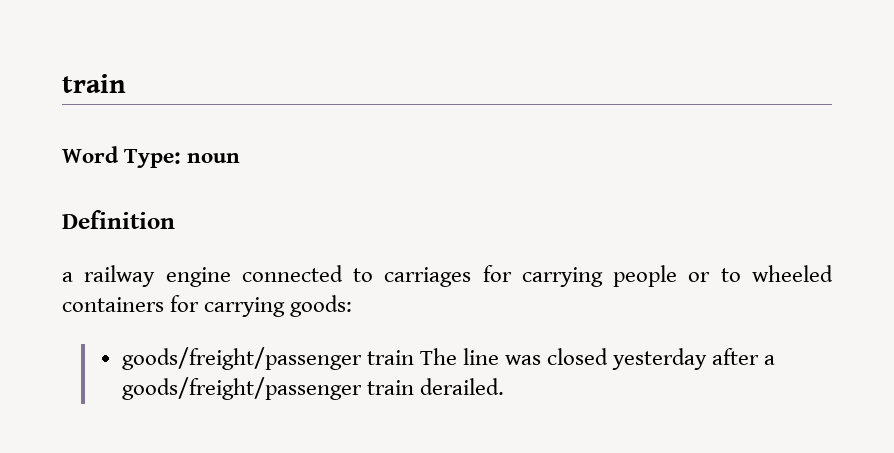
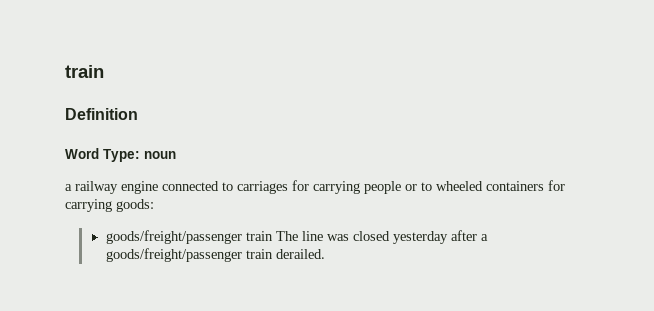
[62,74,126,93] train -> [65,65,104,78] [65,108,138,120] train // Definition
[62,210,175,229] // Definition -> (176, 155) none

